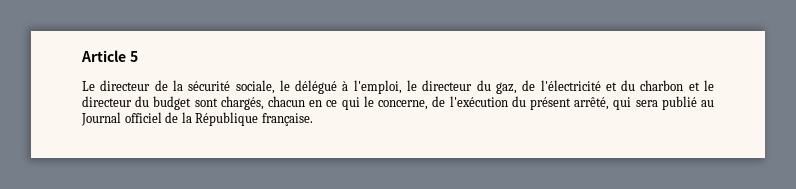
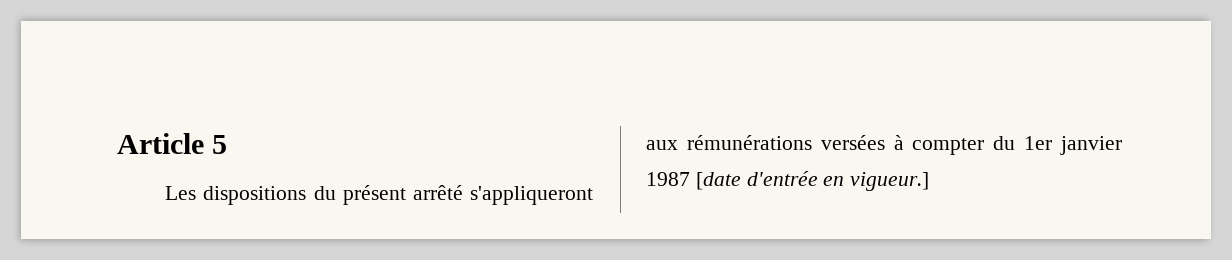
[82,80,714,94] [82,96,714,110] [81,112,313,126] Le directeur de la sécurité sociale, le délégué à l'emploi, le directeur du gaz, de l'électricité et du charbon et le directeur du budget sont chargés, chacun en ce qui le concerne, de l'exécution du présent arrêté, qui sera publié au Journal officiel de la République française. -> [165,185,593,205] [646,135,1122,155] [646,171,930,191] Les dispositions du présent arrêté s'appliqueront aux rémunérations versées à compter du 1er janvier 1987 [date d'entrée en vigueur.]

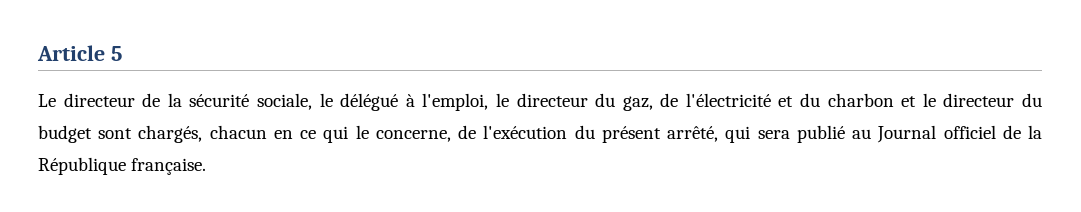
[165,185,593,205] [646,135,1122,155] [646,171,930,191] Les dispositions du présent arrêté s'appliqueront aux rémunérations versées à compter du 1er janvier 1987 [date d'entrée en vigueur.] -> [38,93,1043,111] [38,125,1042,143] [38,157,207,175] Le directeur de la sécurité sociale, le délégué à l'emploi, le directeur du gaz, de l'électricité et du charbon et le directeur du budget sont chargés, chacun en ce qui le concerne, de l'exécution du présent arrêté, qui sera publié au Journal officiel de la République française.

